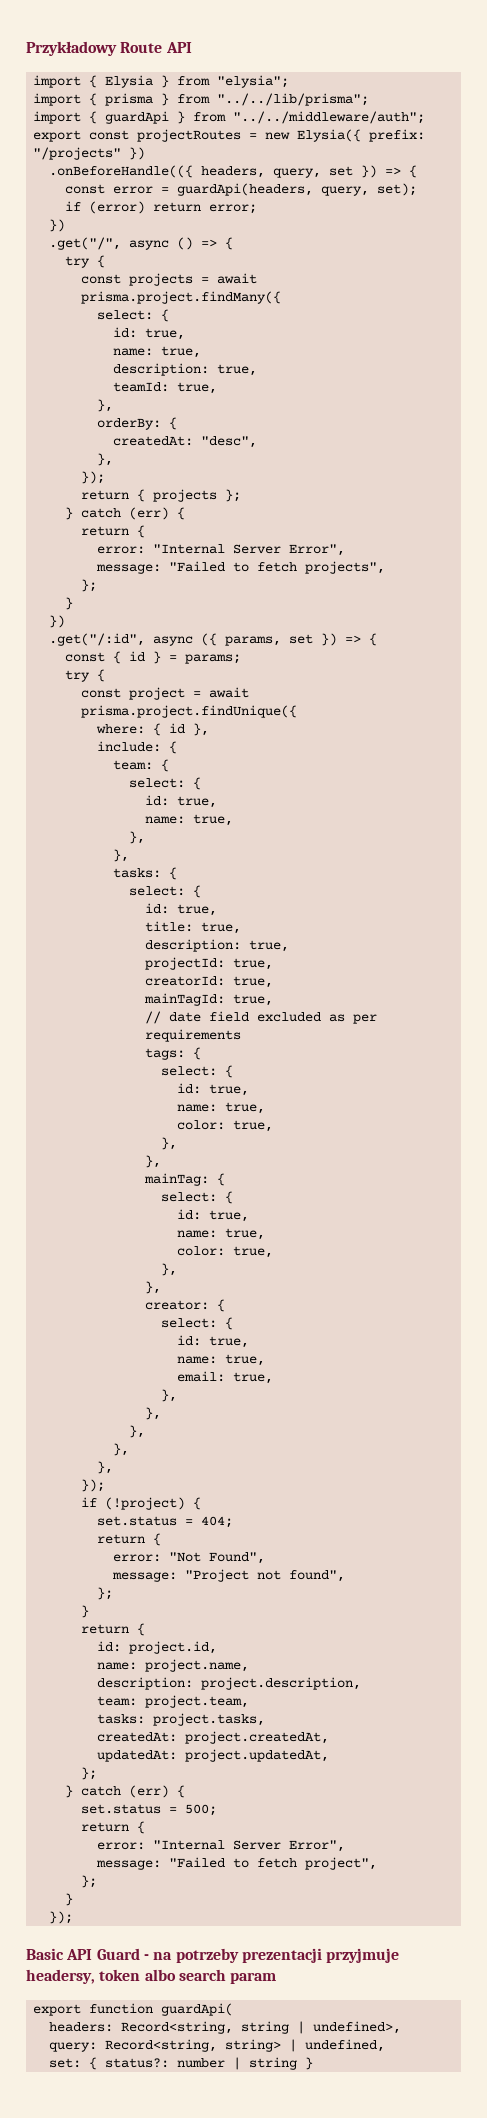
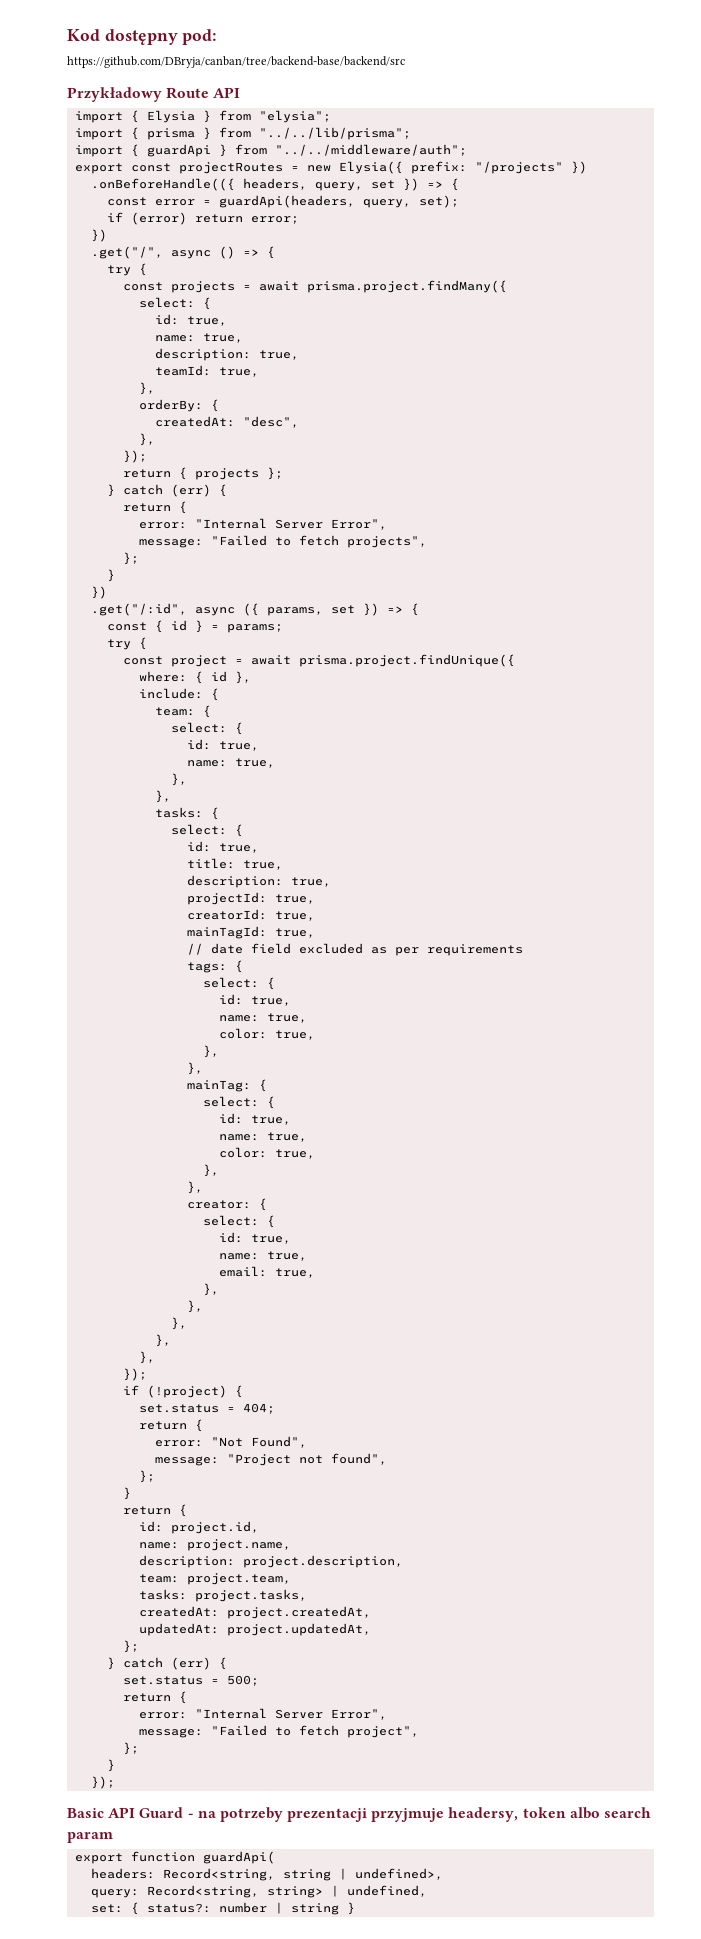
(26, 48) none -> [67,29,217,45] [67,56,405,68] Kod dostępny pod: // https://github.com/DBryja/canban/tree/backend-base/backend/src //

